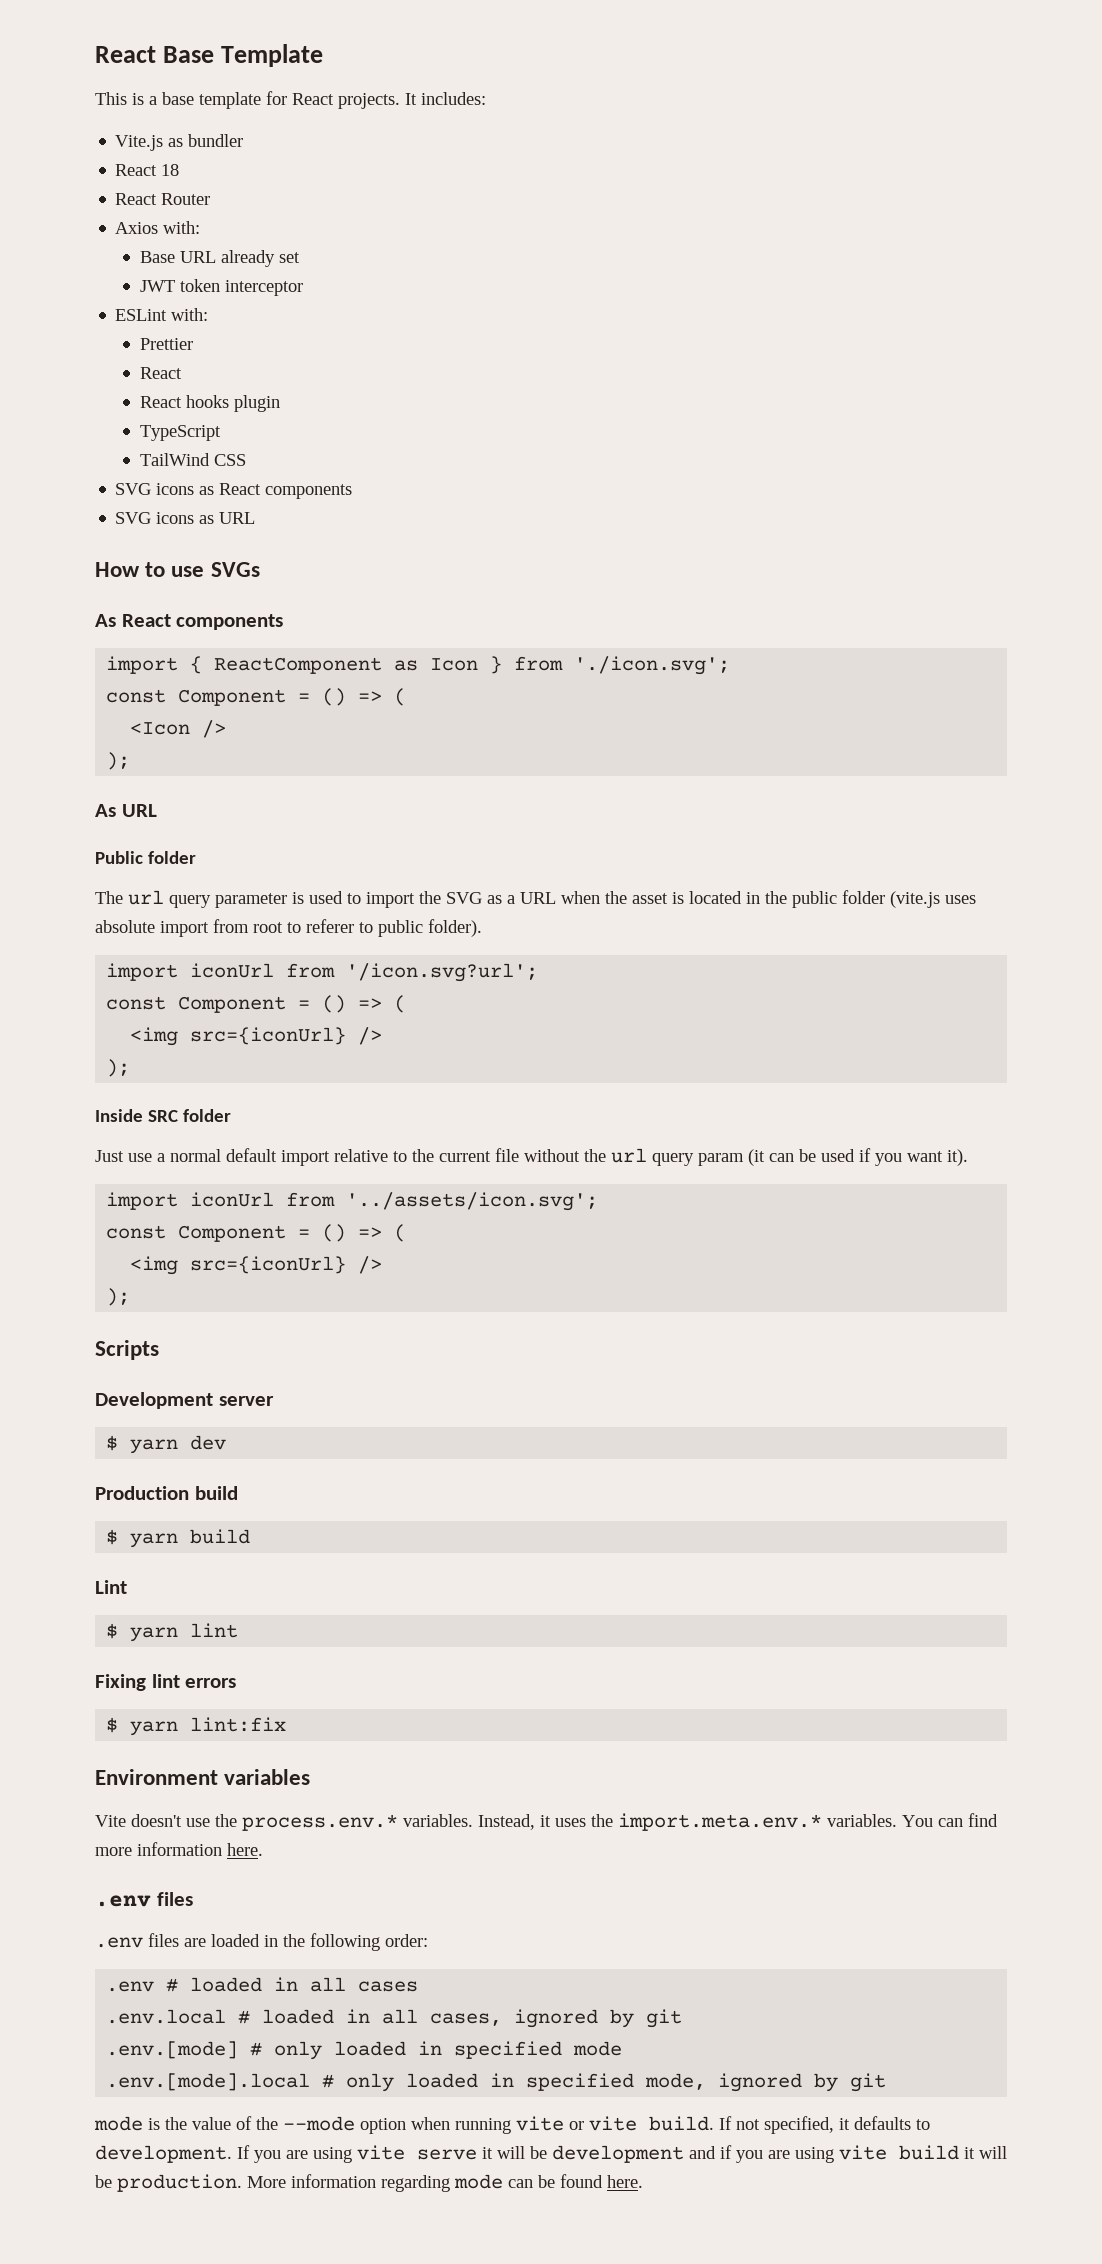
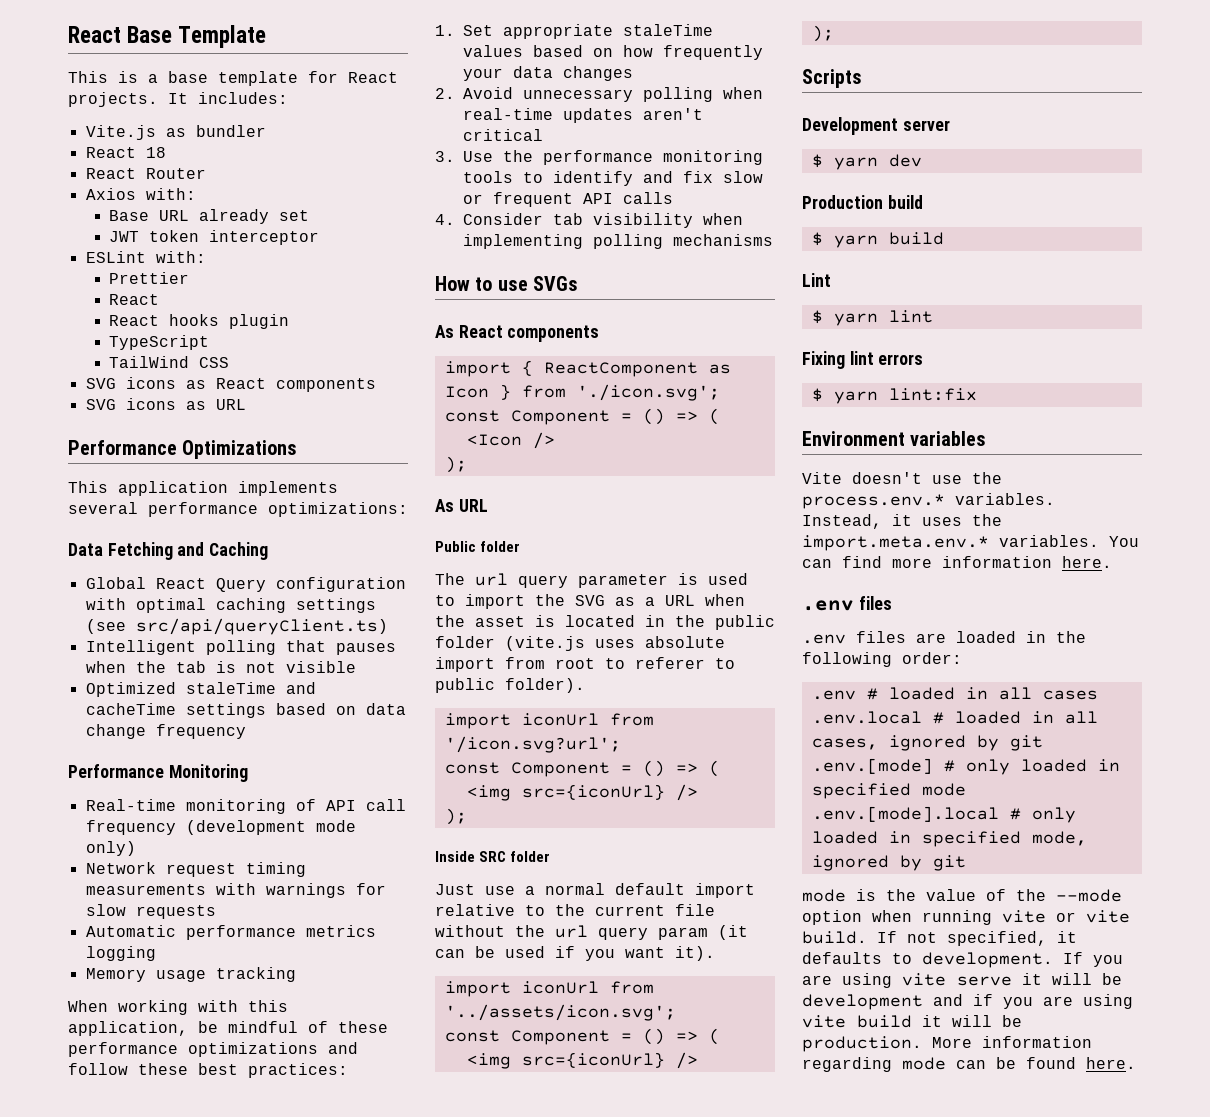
(256, 518) none -> [68,440,298,459] [68,481,338,496] [68,502,408,517] [68,542,269,560] [85,577,406,592] [85,598,376,613] [85,618,388,635] [85,640,396,655] [85,661,356,673] [85,682,316,697] [85,703,406,718] [85,724,246,739] [68,764,248,782] [85,799,406,814] [85,820,356,835] [85,841,136,856] [85,862,306,877] [85,883,386,898] [85,904,216,919] [85,925,376,940] [85,946,156,961] [85,967,296,982] [68,1000,288,1015] [68,1021,388,1036] [68,1042,358,1057] [68,1063,348,1078] [435,24,713,39] [463,45,763,60] [463,66,633,81] [435,87,763,102] [463,108,703,123] [463,129,543,141] [435,150,763,165] [463,171,763,186] [463,192,673,207] [435,213,743,228] [463,234,773,249] // Performance Optimizations // This application implements several performance optimizations: // Data Fetching and Caching // Global React Query configuration with optimal caching settings (see src/api/queryClient.ts) // Intelligent polling that pauses when the tab is not visible // Optimized staleTime and cacheTime settings based on data change frequency // Performance Monitoring // Real-time monitoring of API call frequency (development mode only) // Network request timing measurements with warnings for slow requests // Automatic performance metrics logging // Memory usage tracking // When working with this application, be mindful of these performance optimizations and follow these best practices: // 1. Set appropriate staleTime values based on how frequently your data changes // 2. Avoid unnecessary polling when real-time updates aren't critical // 3. Use the performance monitoring tools to identify and fix slow or frequent API calls // 4. Consider tab visibility when implementing polling mechanisms

